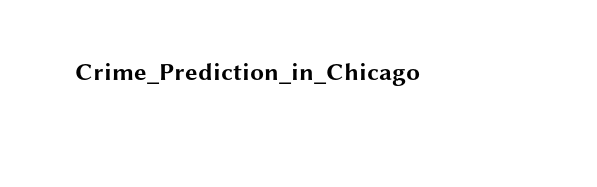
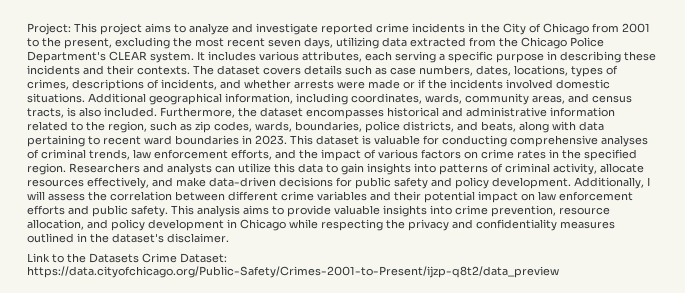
[75,63,420,86] Crime_Prediction_in_Chicago -> [27,23,650,35] [27,37,604,49] [27,51,656,63] [27,65,618,77] [27,79,610,91] [27,93,632,105] [27,107,615,119] [27,121,604,133] [27,135,648,147] [27,149,637,161] [27,163,644,175] [27,177,650,189] [27,191,633,203] [27,205,610,217] [27,219,615,231] [27,233,229,243] [27,253,227,263] [27,266,559,278] Project: This project aims to analyze and investigate reported crime incidents in the City of Chicago from 2001 to the present, excluding the most recent seven days, utilizing data extracted from the Chicago Police Department's CLEAR system. It includes various attributes, each serving a specific purpose in describing these incidents and their contexts. The dataset covers details such as case numbers, dates, locations, types of crimes, descriptions of incidents, and whether arrests were made or if the incidents involved domestic situations. Additional geographical information, including coordinates, wards, community areas, and census tracts, is also included. Furthermore, the dataset encompasses historical and administrative information related to the region, such as zip codes, wards, boundaries, police districts, and beats, along with data pertaining to recent ward boundaries in 2023. This dataset is valuable for conducting comprehensive analyses of criminal trends, law enforcement efforts, and the impact of various factors on crime rates in the specified region. Researchers and analysts can utilize this data to gain insights into patterns of criminal activity, allocate resources effectively, and make data-driven decisions for public safety and policy development. Additionally, I will assess the correlation between different crime variables and their potential impact on law enforcement efforts and public safety. This analysis aims to provide valuable insights into crime prevention, resource allocation, and policy development in Chicago while respecting the privacy and confidentiality measures outlined in the dataset's disclaimer. // Link to the Datasets Crime Dataset: https://data.cityofchicago.org/Public-Safety/Crimes-2001-to-Present/ijzp-q8t2/data_preview

